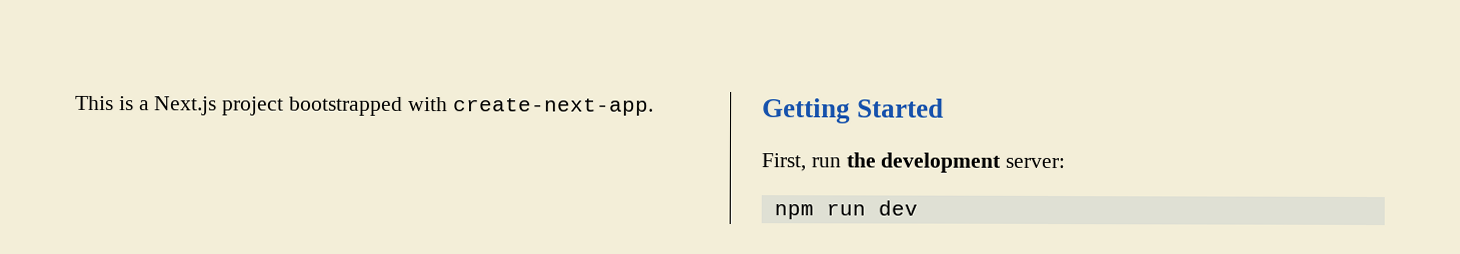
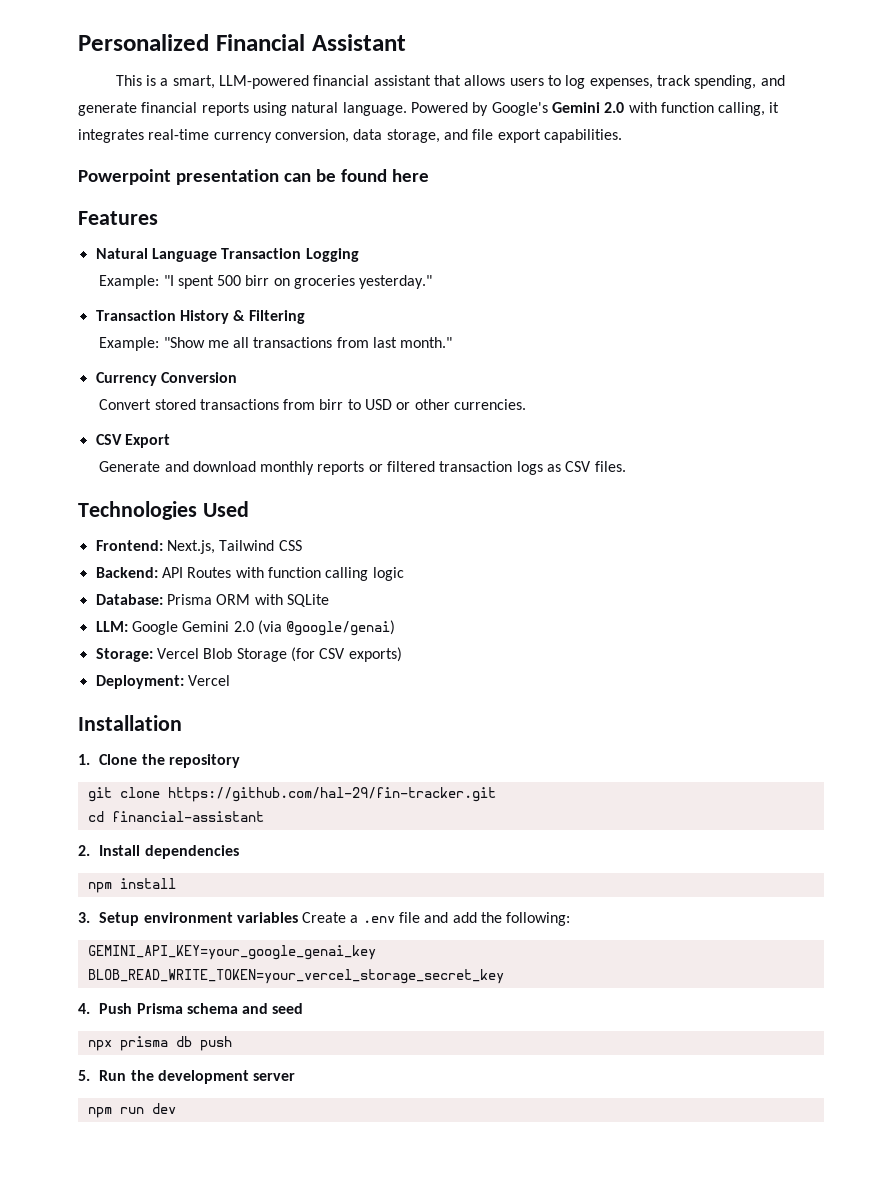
[75,95,654,116] [762,98,945,124] [761,153,841,172] This is a Next.js project bootstrapped with create-next-app. // Getting Started // First, run -> [78,34,406,51] [115,75,785,89] [78,102,780,116] [78,129,622,143] [78,169,429,185] [78,211,158,225] [95,248,359,262] [99,275,433,289] [95,310,305,324] [99,337,453,351] [95,372,237,386] [99,399,527,410] [95,434,170,448] [99,461,626,475] [78,501,249,520] [95,540,302,554] [95,567,404,581] [95,594,329,607] [95,620,396,636] [95,647,402,662] [95,675,230,689] [78,715,182,731] [78,754,240,768] [87,787,496,802] [87,811,264,822] [78,845,239,859] [87,878,176,893] [78,912,571,926] [87,945,376,960] [87,969,504,984] [78,1003,304,1014] [87,1036,232,1051] [78,1070,127,1081] Personalized Financial Assistant // This is a smart, LLM-powered financial assistant that allows users to log expenses, track spending, and generate financial reports using natural language. Powered by Google's Gemini 2.0 with function calling, it integrates real-time currency conversion, data storage, and file export capabilities. // Powerpoint presentation can be found here // Features // Natural Language Transaction Logging // Example: "I spent 500 birr on groceries yesterday." // Transaction History & Filtering // Example: "Show me all transactions from last month." // Currency Conversion // Convert stored transactions from birr to USD or other currencies. // CSV Export // Generate and download monthly reports or filtered transaction logs as CSV files. // Technologies Used // Frontend: Next.js, Tailwind CSS // Backend: API Routes with function calling logic // Database: Prisma ORM with SQLite // LLM: Google Gemini 2.0 (via @google/genai) // Storage: Vercel Blob Storage (for CSV exports) // Deployment: Vercel // Installation // 1. Clone the repository // git clone https://github.com/hal-29/fin-tracker.git // cd financial-assistant // 2. Install dependencies // npm install // 3. Setup environment variables Create a .env file and add the following: // GEMINI_API_KEY=your_google_genai_key // BLOB_READ_WRITE_TOKEN=your_vercel_storage_secret_key // 4. Push Prisma schema and seed // npx prisma db push // 5. Run
[1005,157,1066,169] server: -> [253,1073,296,1081] server

